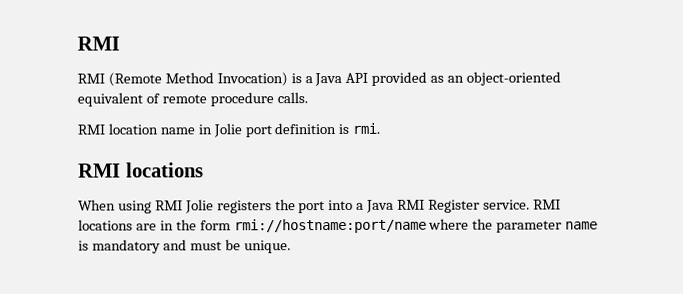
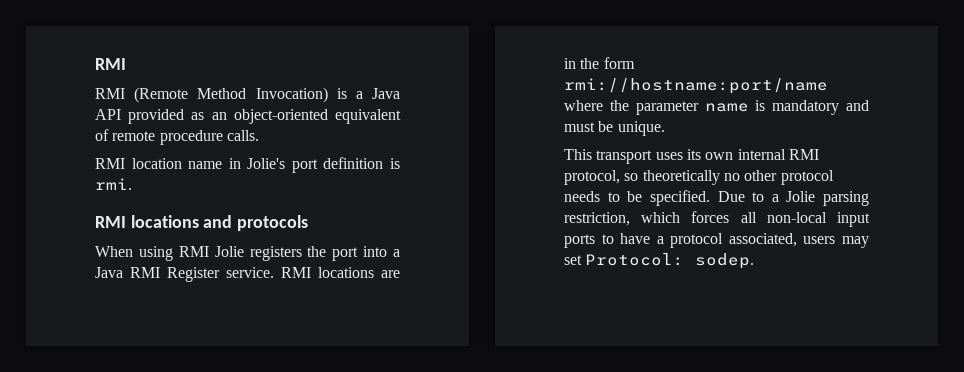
[212,123,242,138] Jolie -> [247,158,286,169] Jolie's
(204, 170) none -> [203,215,309,231] and protocols
(291, 247) none -> [564,149,819,164] [564,170,834,185] [564,190,869,206] [564,211,870,227] [564,233,869,248] [564,253,755,269] // This transport uses its own internal RMI protocol, so theoretically no other protocol needs to be specified. Due to a Jolie parsing restriction, which forces all non-local input ports to have a protocol associated, users may set Protocol: sodep.

